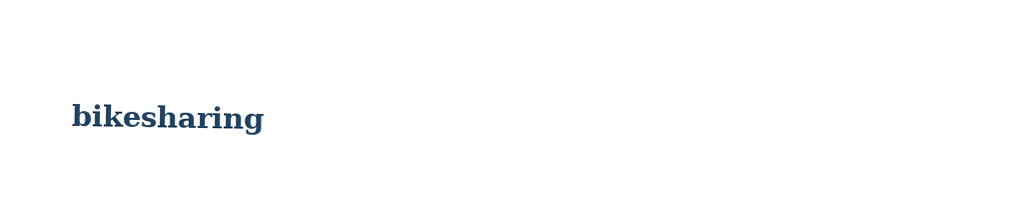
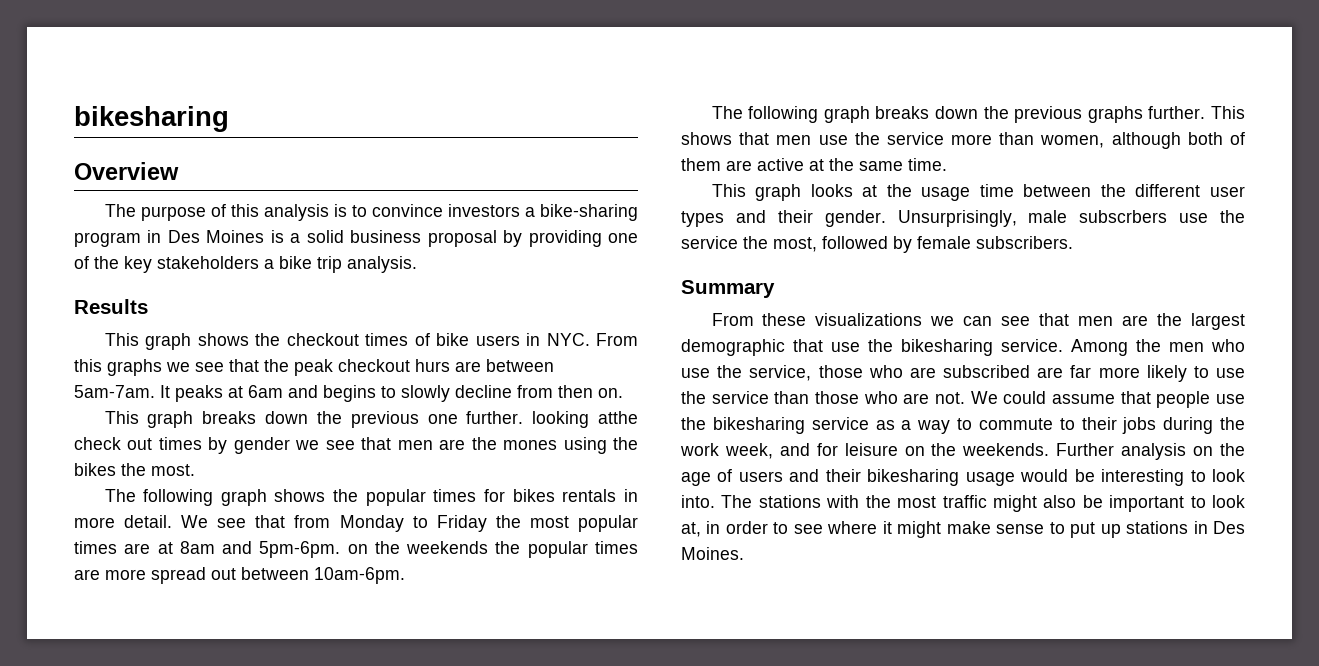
[71,103,265,135] bikesharing -> [74,106,229,132] [74,162,179,180] [104,204,638,221] [74,230,638,247] [74,256,417,273] [74,299,148,314] [104,333,638,350] [74,359,554,376] [74,385,623,402] [104,411,638,428] [74,437,638,454] [74,463,195,476] [104,489,639,506] [74,515,638,532] [74,541,638,558] [74,567,405,584] [711,106,1245,123] [681,132,1245,149] [681,158,947,171] [711,184,1245,201] [681,210,1245,227] [681,236,1073,253] [681,280,775,298] [711,313,1246,330] [681,339,1245,356] [681,365,1245,382] [681,391,1245,408] [681,417,1245,434] [680,443,1245,460] [681,469,1245,486] [681,495,1245,512] [681,521,1245,538] [681,547,744,560] bikesharing // Overview // The purpose of this analysis is to convince investors a bike-sharing program in Des Moines is a solid business proposal by providing one of the key stakeholders a bike trip analysis. // Results // This graph shows the checkout times of bike users in NYC. From this graphs we see that the peak checkout hurs are between 5am-7am. It peaks at 6am and begins to slowly decline from then on. // This graph breaks down the previous one further. looking atthe check out times by gender we see that men are the mones using the bikes the most. // The following graph shows the popular times for bikes rentals in more detail. We see that from Monday to Friday the most popular times are at 8am and 5pm-6pm. on the weekends the popular times are more spread out between 10am-6pm. // The following graph breaks down the previous graphs further. This shows that men use the service more than women, although both of them are active at the same time. // This graph looks at the usage time between the different user types and their gender. Unsurprisingly, male subscrbers use the service the most, followed by female subscribers. // Summary // From these visualizations we can see that men are the largest demographic that use the bikesharing service. Among the men who use the service, those who are subscribed are far more likely to use the service than those who are not. We could assume that people use the bikesharing service as a way to commute to their jobs during the work week, and for leisure on the weekends. Further analysis on the age of users and their bikesharing usage would be interesting to look into. The stations with the most traffic might also be important to look at, in order to see where it might make sense to put up stations in Des Moines.

